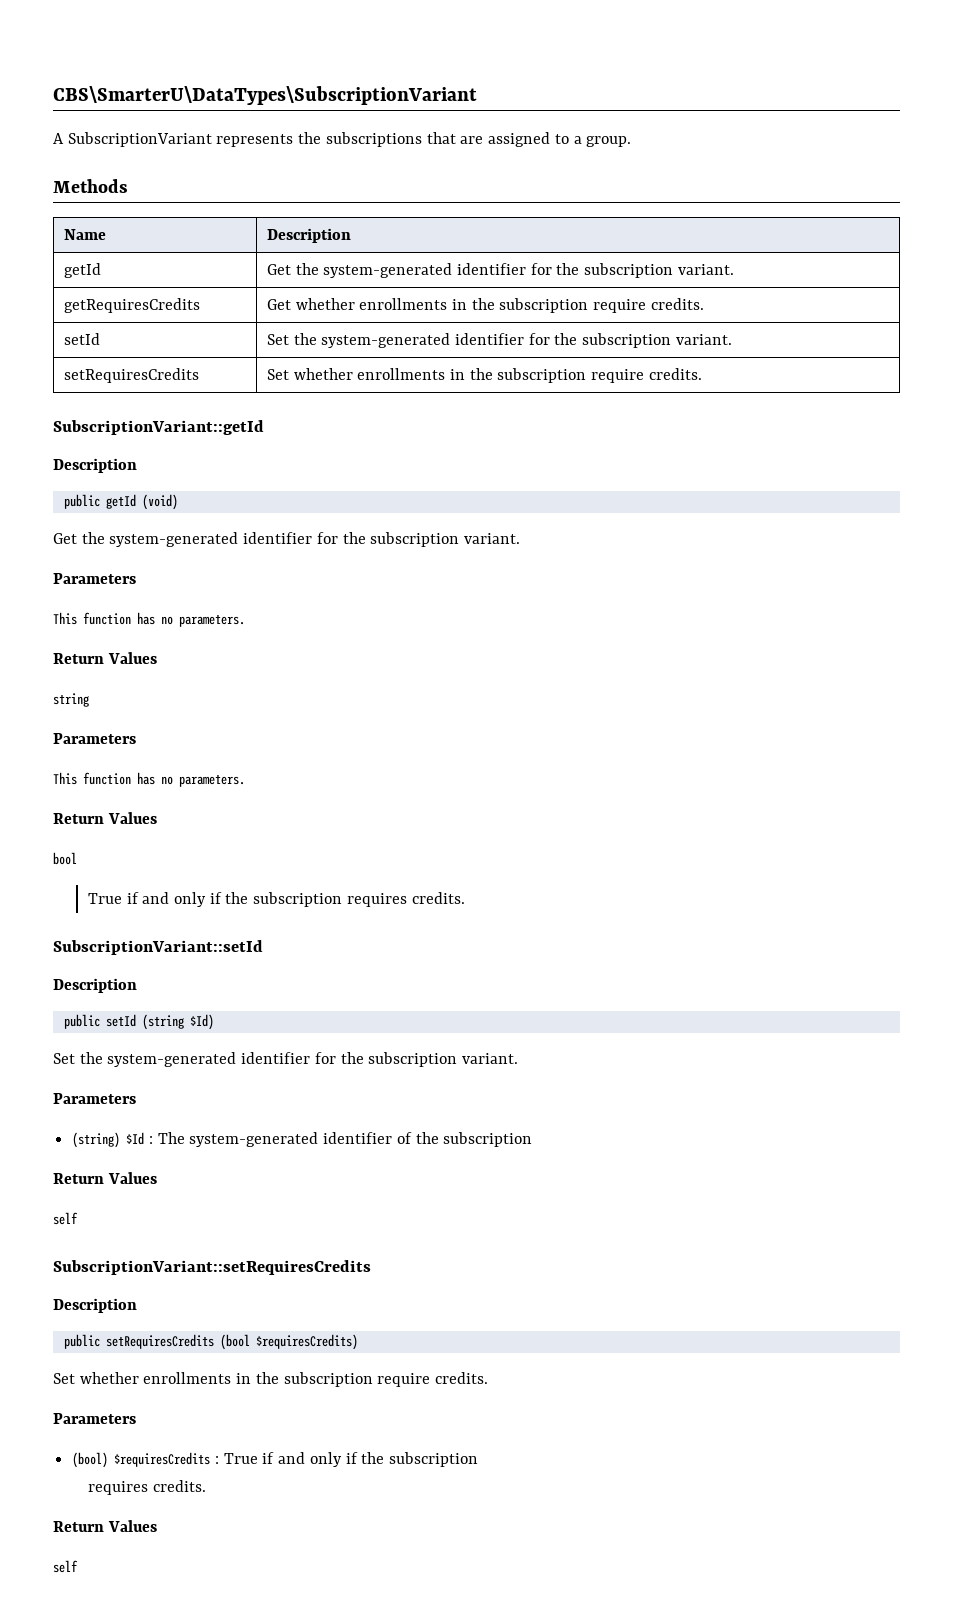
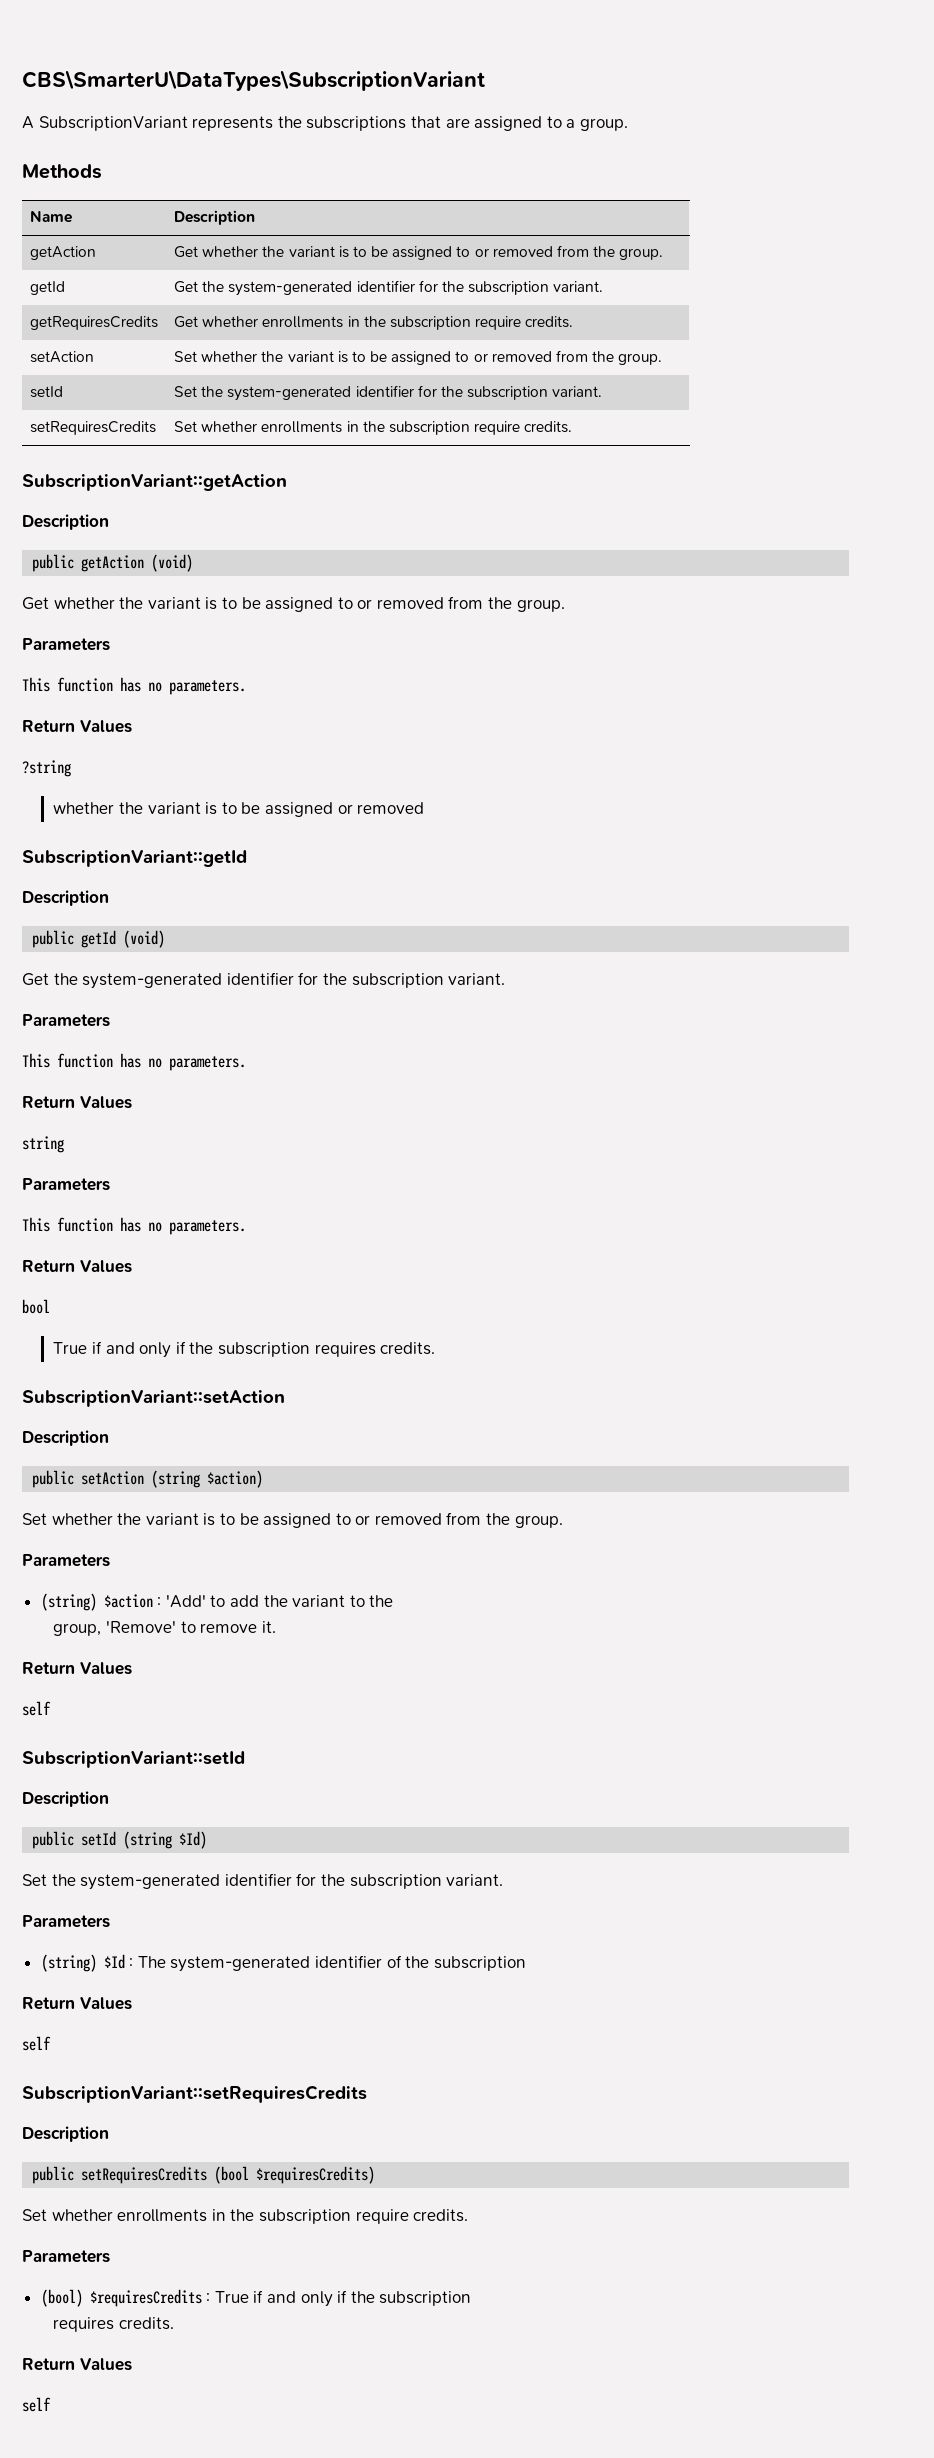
(351, 235) none -> [29,246,96,260] [173,245,664,260] // getAction | Get whether the variant is to be assigned to or removed from the group.
(704, 304) none -> [29,351,94,363] [173,350,663,365] // setAction | Set whether the variant is to be assigned to or removed from the group.
(702, 374) none -> [22,474,287,491] [22,514,109,530] [32,554,194,572] [22,596,565,612] [22,638,110,651] [22,677,246,695] [22,720,132,733] [22,760,71,777] [53,802,425,817] // SubscriptionVariant::getAction // Description // public getAction (void) // Get whether the variant is to be assigned to or removed from the group. // Parameters // This function has no parameters. // Return Values // ?string // whether the variant is to be assigned or removed
(465, 898) none -> [22,1390,285,1407] [22,1430,109,1446] [32,1470,264,1488] [22,1512,563,1528] [22,1554,110,1567] [40,1593,394,1611] [53,1621,276,1636] [22,1662,132,1675] [22,1701,51,1716] // SubscriptionVariant::setAction // Description // public setAction (string $action) // Set whether the variant is to be assigned to or removed from the group. // Parameters // (string) $action : 'Add' to add the variant to the // group, 'Remove' to remove it. // Return Values // self

